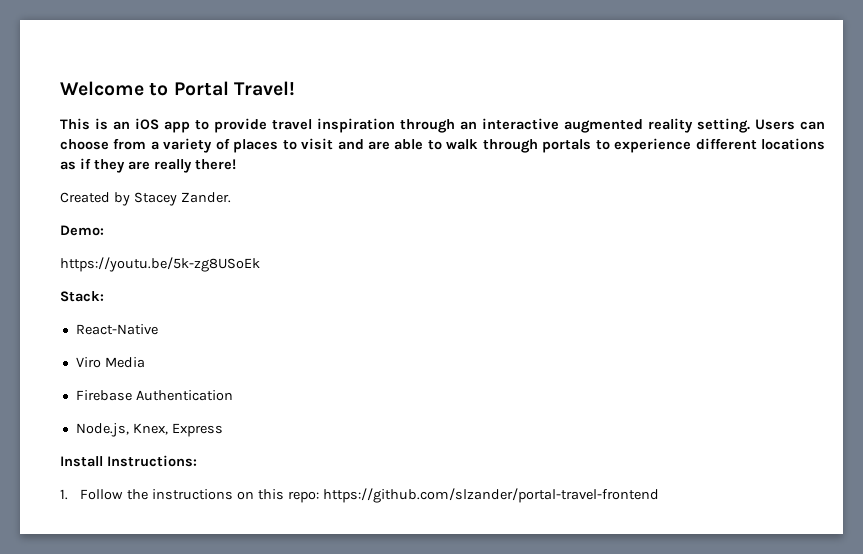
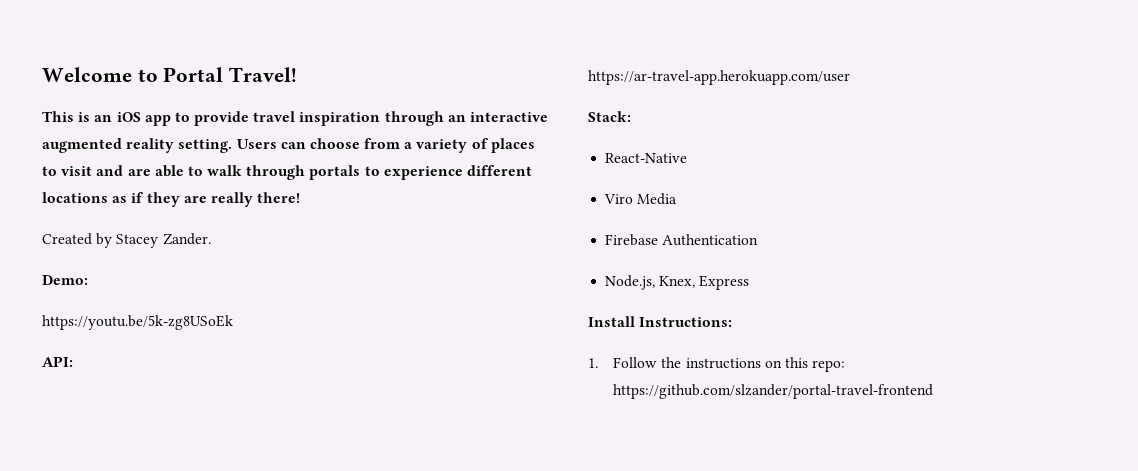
(260, 264) none -> [42,356,73,367] [588,70,850,85] // API: // https://ar-travel-app.herokuapp.com/user

